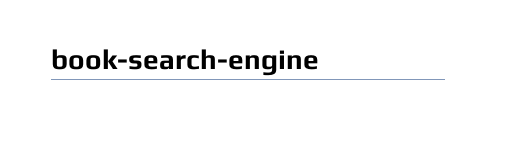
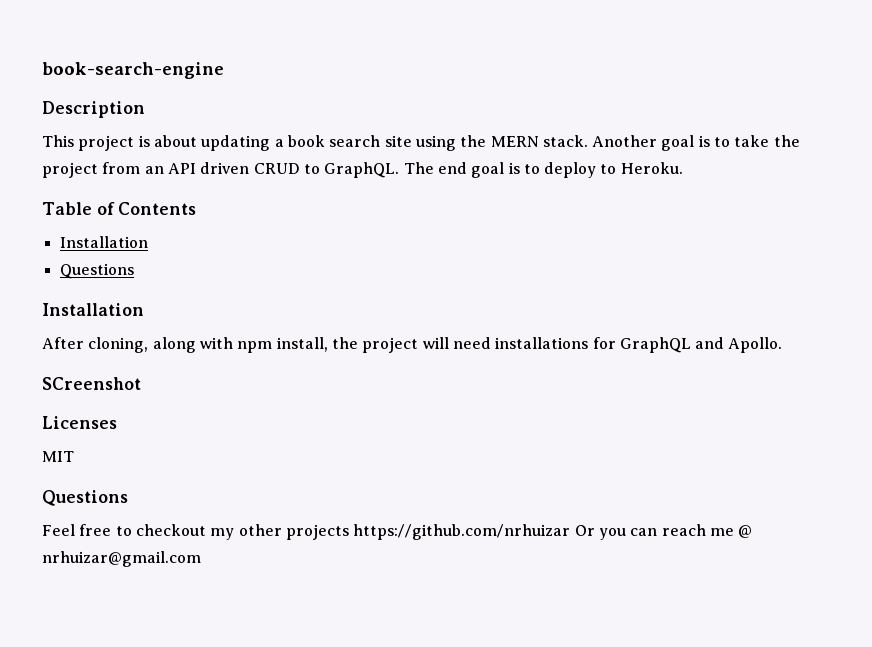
(319, 62) none -> [42,101,145,118] [42,135,800,151] [42,162,683,178] [42,202,197,215] [59,236,148,248] [59,263,134,279] [42,303,144,316] [42,337,783,353] [42,377,141,390] [42,416,117,429] [42,451,74,462] [42,490,128,506] [42,524,753,540] [42,551,201,567] // Description // This project is about updating a book search site using the MERN stack. Another goal is to take the project from an API driven CRUD to GraphQL. The end goal is to deploy to Heroku. // Table of Contents // Installation // Questions // Installation // After cloning, along with npm install, the project will need installations for GraphQL and Apollo. // SCreenshot // Licenses // MIT // Questions // Feel free to checkout my other projects https://github.com/nrhuizar Or you can reach me @ nrhuizar@gmail.com

